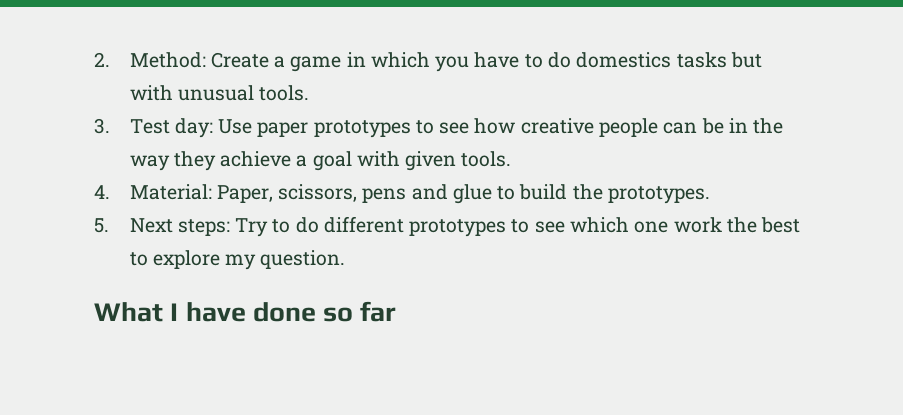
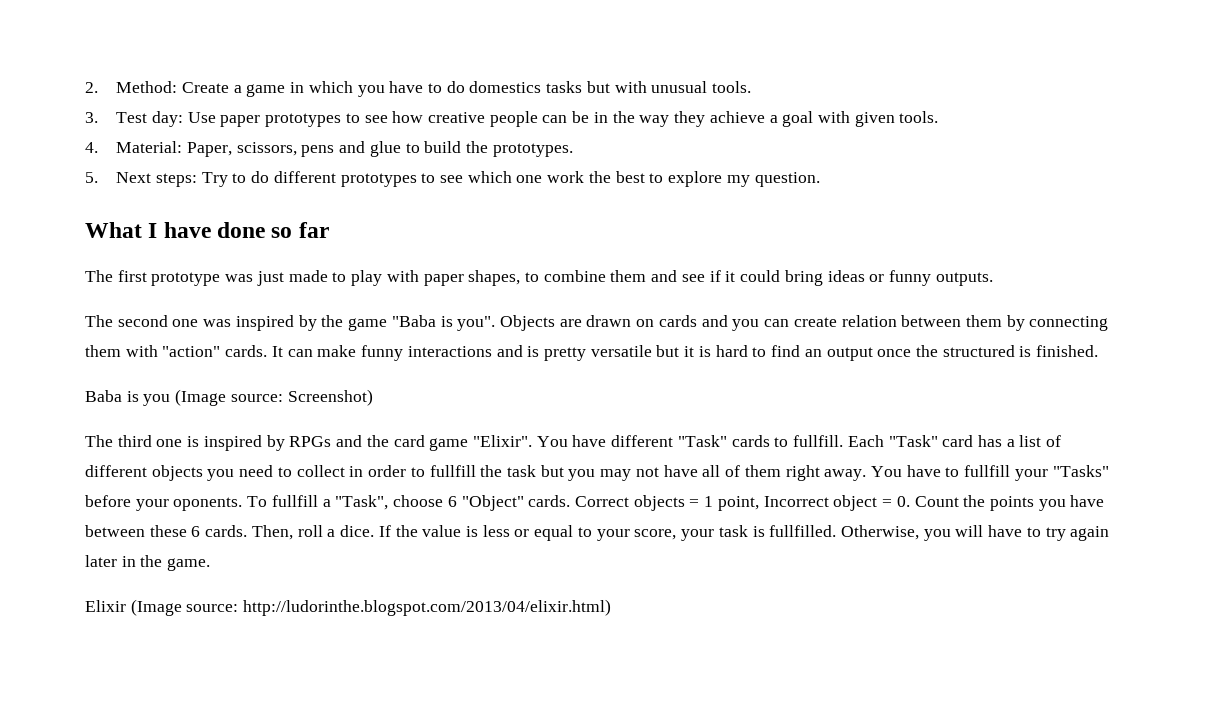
(397, 311) none -> [85,270,993,286] [85,315,1109,331] [85,345,1099,361] [85,389,373,406] [85,435,1062,451] [85,465,1109,481] [85,495,1105,511] [85,525,1110,541] [85,555,211,571] [85,599,612,616] // The first prototype was just made to play with paper shapes, to combine them and see if it could bring ideas or funny outputs. // The second one was inspired by the game "Baba is you". Objects are drawn on cards and you can create relation between them by connecting them with "action" cards. It can make funny interactions and is pretty versatile but it is hard to find an output once the structured is finished. // Baba is you (Image source: Screenshot) // The third one is inspired by RPGs and the card game "Elixir". You have different "Task" cards to fullfill. Each "Task" card has a list of different objects you need to collect in order to fullfill the task but you may not have all of them right away. You have to fullfill your "Tasks" before your oponents. To fullfill a "Task", choose 6 "Object" cards. Correct objects = 1 point, Incorrect object = 0. Count the points you have between these 6 cards. Then, roll a dice. If the value is less or equal to your score, your task is fullfilled. Otherwise, you will have to try again later in the game. // Elixir (Image source: http://ludorinthe.blogspot.com/2013/04/elixir.html)

